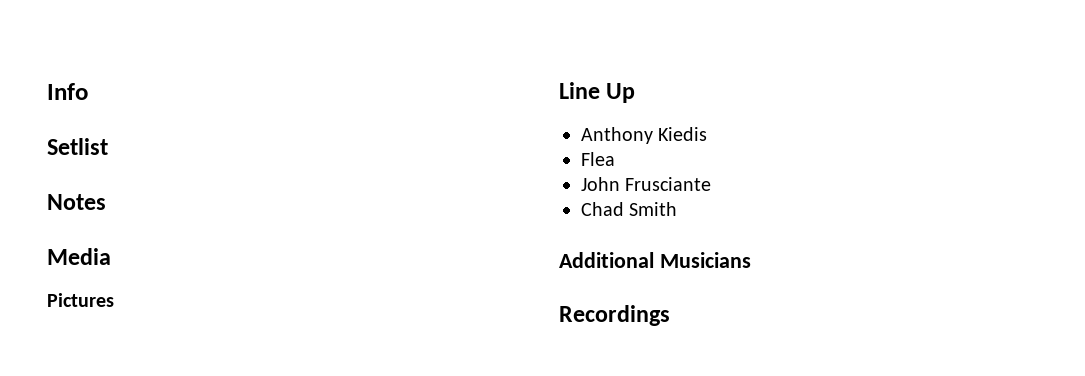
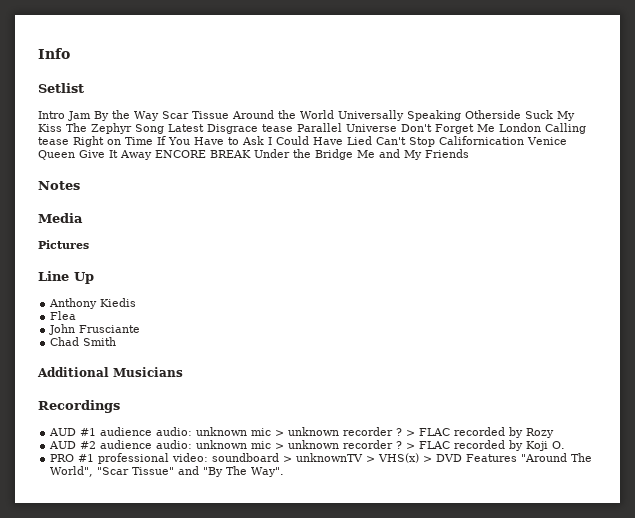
(108, 146) none -> [38,110,575,121] [38,123,586,134] [38,136,567,147] [38,149,469,160] // Intro Jam By the Way Scar Tissue Around the World Universally Speaking Otherside Suck My Kiss The Zephyr Song Latest Disgrace tease Parallel Universe Don't Forget Me London Calling tease Right on Time If You Have to Ask I Could Have Lied Can't Stop Californication Venice Queen Give It Away ENCORE BREAK Under the Bridge Me and My Friends
(670, 315) none -> [49,427,555,438] [49,440,566,451] [50,453,593,464] [50,466,285,477] // AUD #1 audience audio: unknown mic > unknown recorder ? > FLAC recorded by Rozy // AUD #2 audience audio: unknown mic > unknown recorder ? > FLAC recorded by Koji O. // PRO #1 professional video: soundboard > unknownTV > VHS(x) > DVD Features "Around The World", "Scar Tissue" and "By The Way".

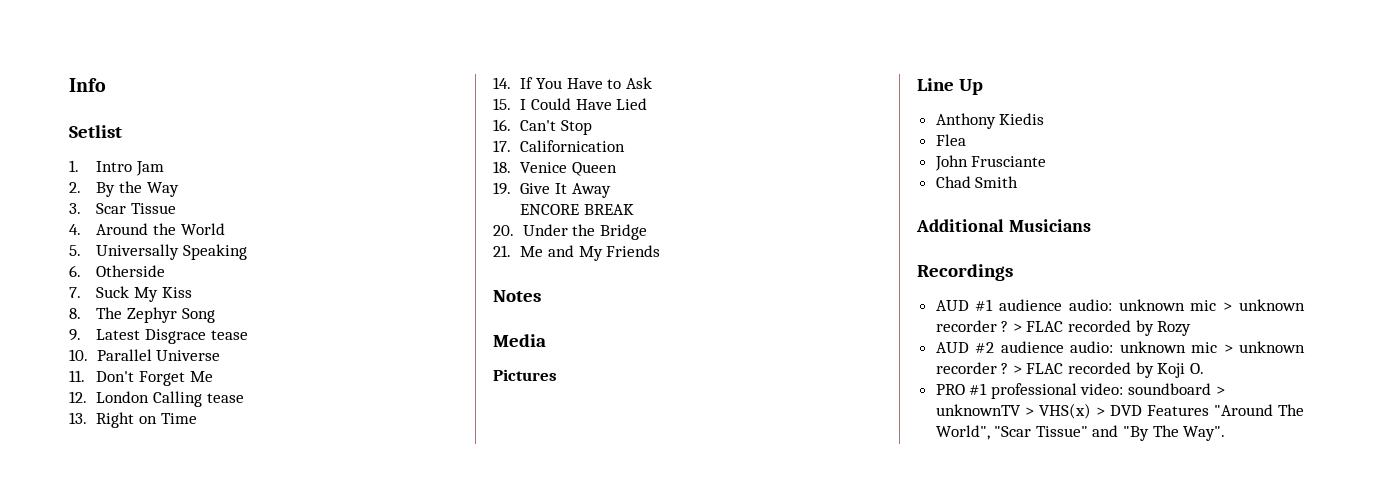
(84, 88) none -> [69,160,79,172] 1.
(91, 116) none -> [69,182,81,193] // 2.
(159, 116) none -> [69,203,81,214] // 3.
(229, 115) none -> [69,224,81,235] // 4.
(334, 114) none -> [69,245,81,256] // 5.
(461, 115) none -> [69,265,81,277] // 6.
(521, 114) none -> [69,287,81,298] // 7.
(62, 128) none -> [69,308,81,319] // 8.
(164, 129) none -> [69,329,81,341] // 9.
(293, 128) none -> [69,349,88,361] // 10.
(397, 128) none -> [69,370,85,382] // 11.
(495, 128) none -> [69,391,87,403] // 12.
(69, 141) none -> [69,412,87,424] // 13.
(153, 141) none -> [493,77,511,89] // 14.
(264, 140) none -> [493,98,511,110] // 15.
(372, 140) none -> [493,119,511,131] // 16.
(435, 142) none -> [493,140,511,152] // 17.
(524, 140) none -> [493,161,511,173] // 18.
(75, 155) none -> [493,182,511,195] // 19.
(152, 155) none -> (611, 190) //
(251, 154) none -> [493,225,514,236] // 20.
(353, 154) none -> [493,245,511,257] // 21.

